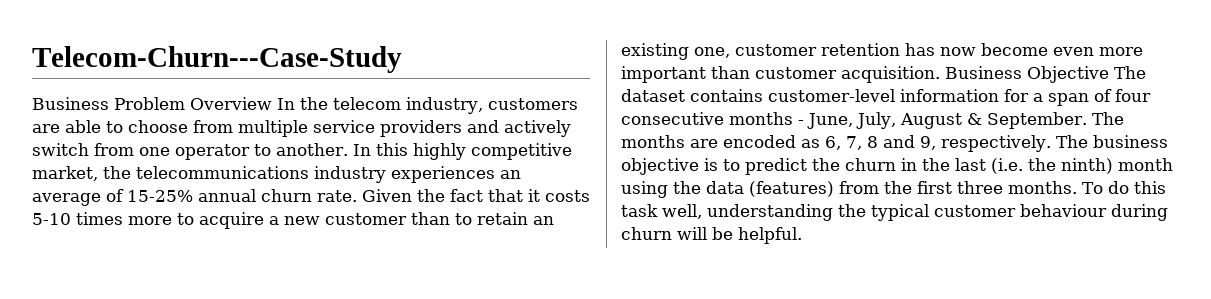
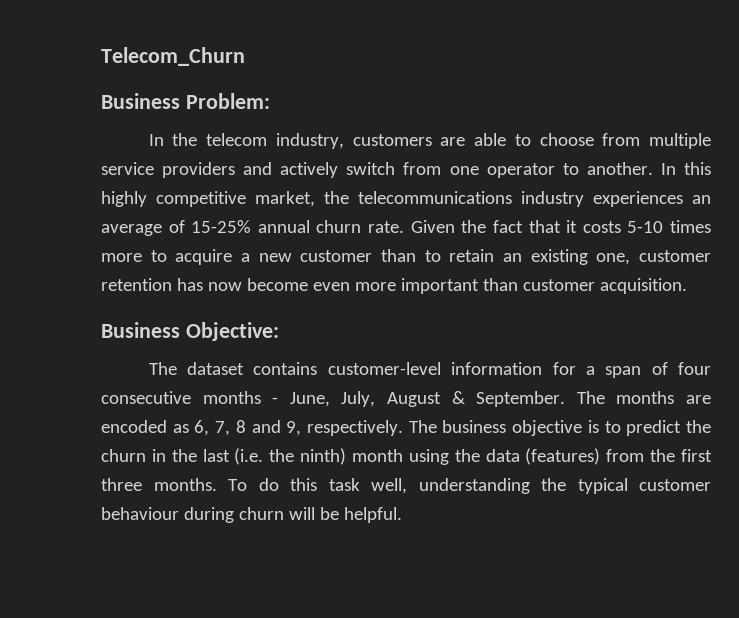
[32,46,402,73] [32,97,272,110] Telecom-Churn---Case-Study // Business Problem Overview -> [101,47,245,66] [101,93,270,109] Telecom_Churn // Business Problem: //
[945,66,1109,83] Business Objective -> [101,322,279,341] // Business Objective: //

